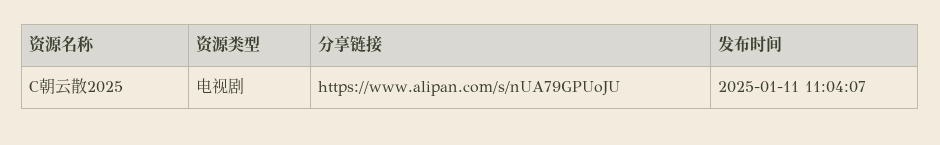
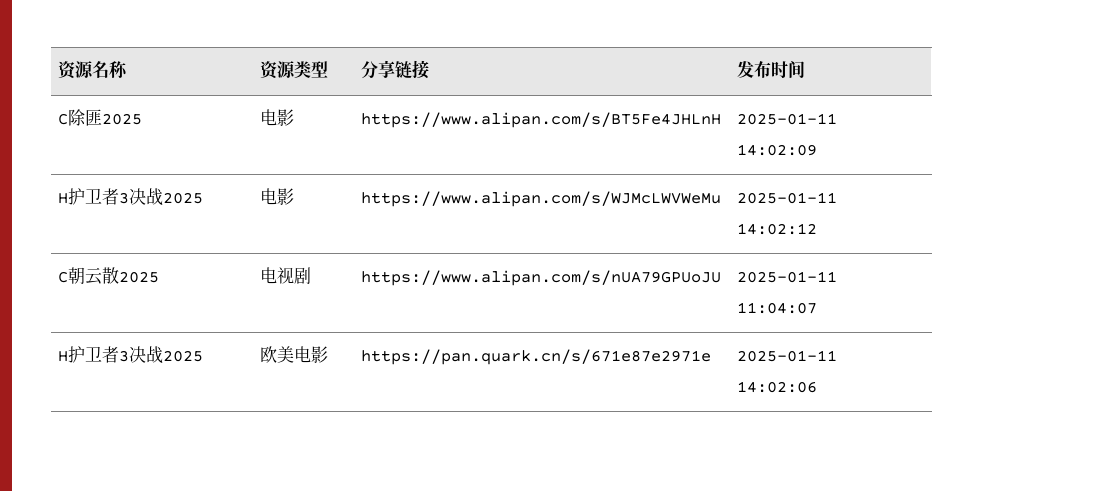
(783, 43) none -> [58,109,143,126] [260,109,295,126] [361,112,722,128] [737,113,838,125] [737,144,818,156] [58,188,204,206] [260,188,295,205] [361,191,722,207] [737,192,838,204] [737,223,818,235] // C除匪2025 | 电影 | https://www.alipan.com/s/BT5Fe4JHLnH | 2025-01-11 14:02:09 // H护卫者3决战2025 | 电影 | https://www.alipan.com/s/WJMcLWVWeMu | 2025-01-11 14:02:12
(867, 87) none -> [58,346,204,364] [260,346,329,363] [361,349,712,365] [737,350,838,362] [737,381,818,393] // H护卫者3决战2025 | 欧美电影 | https://pan.quark.cn/s/671e87e2971e | 2025-01-11 14:02:06

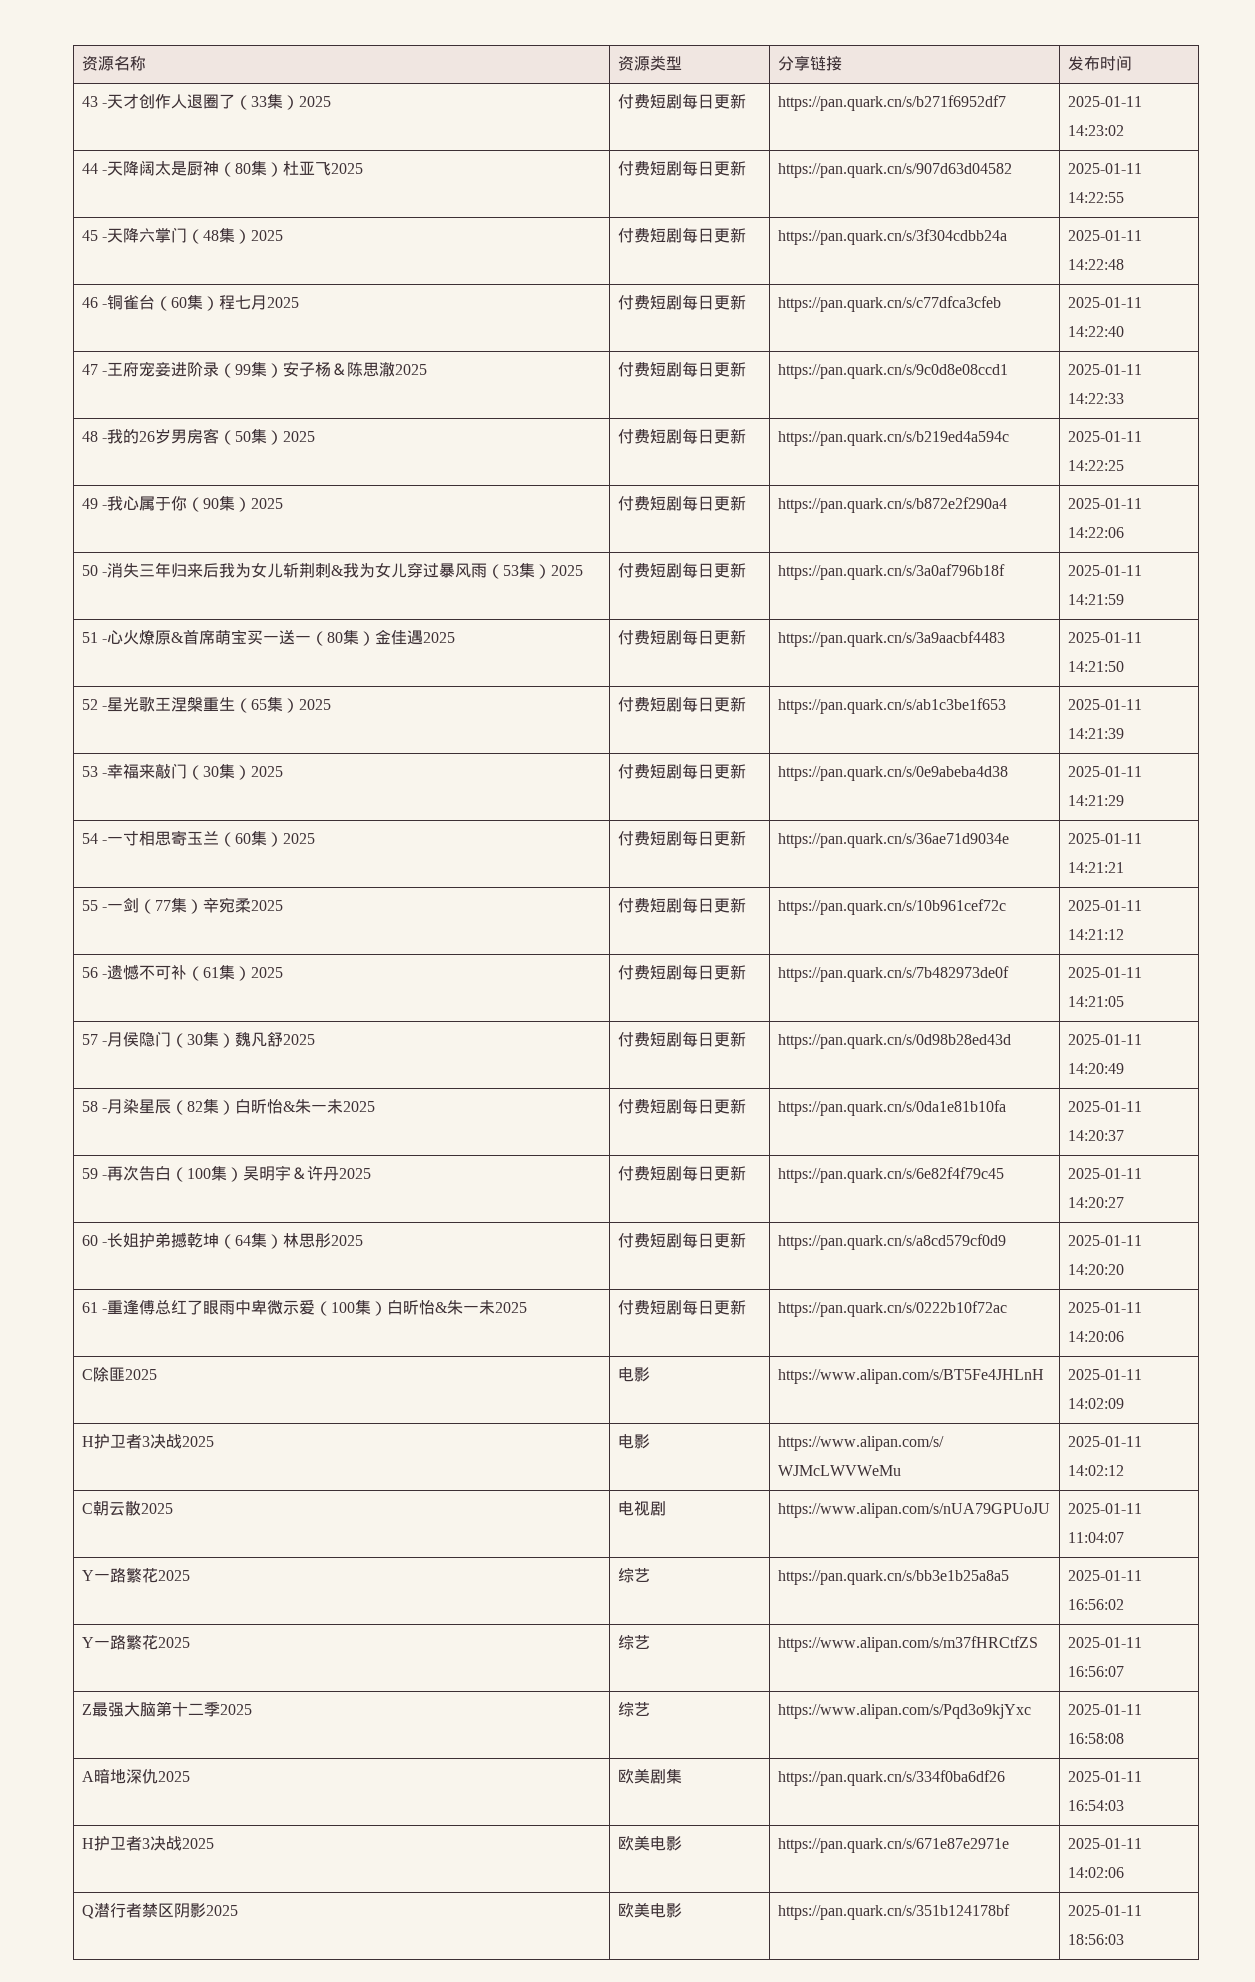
(806, 69) none -> [81,94,332,110] [617,93,746,109] [777,95,1006,111] [1067,96,1142,107] [1067,125,1124,136] [81,160,364,177] [617,160,746,176] [777,163,1012,178] [1067,163,1142,174] [1067,192,1124,203] [81,227,284,244] [617,227,746,243] [777,229,1007,245] [1067,230,1142,241] [1067,259,1124,270] [81,295,300,311] [617,294,746,310] [777,296,1001,312] [1067,297,1142,308] [1067,326,1124,337] [81,361,428,378] [617,361,746,377] [777,364,1008,379] [1067,364,1142,375] [1067,393,1124,404] [81,428,316,445] [617,428,746,444] [777,431,1009,446] [1067,431,1142,442] [1067,460,1124,471] [81,496,284,512] [617,495,746,511] [777,497,1007,513] [1067,498,1142,509] [1067,527,1124,538] [81,562,584,579] [617,562,746,578] [777,564,1005,580] [1067,565,1142,576] [1067,594,1124,605] [81,629,456,646] [617,629,746,645] [777,631,1005,647] [1067,632,1142,643] [1067,661,1124,672] [81,696,332,713] [617,696,746,712] [777,698,1006,714] [1067,699,1142,710] [1067,728,1124,739] [81,763,284,780] [617,763,746,779] [777,766,1008,781] [1067,766,1142,777] [1067,795,1124,806] [81,830,316,847] [617,830,746,846] [777,833,1009,848] [1067,833,1142,844] [1067,862,1124,873] [81,897,284,914] [617,897,746,913] [777,899,1006,915] [1067,900,1142,911] [1067,929,1124,940] [81,964,284,981] [617,964,746,980] [777,966,1009,982] [1067,967,1142,978] [1067,996,1124,1007] [81,1031,316,1048] [617,1031,746,1047] [777,1034,1011,1049] [1067,1034,1142,1045] [1067,1063,1124,1074] [81,1099,376,1115] [617,1098,746,1114] [777,1100,1006,1116] [1067,1101,1142,1112] [1067,1130,1124,1141] [81,1165,372,1182] [617,1165,746,1181] [777,1167,1004,1183] [1067,1168,1142,1179] [1067,1197,1124,1208] [81,1232,364,1249] [617,1232,746,1248] [777,1234,1006,1250] [1067,1235,1142,1246] [1067,1264,1124,1275] [81,1299,528,1316] [617,1299,746,1315] [777,1301,1007,1317] [1067,1302,1142,1313] [1067,1331,1124,1342] // 43 -天才创作人退圈了（33集）2025 | 付费短剧每日更新 | https://pan.quark.cn/s/b271f6952df7 | 2025-01-11 14:23:02 // 44 -天降阔太是厨神（80集）杜亚飞2025 | 付费短剧每日更新 | https://pan.quark.cn/s/907d63d04582 | 2025-01-11 14:22:55 // 45 -天降六掌门（48集）2025 | 付费短剧每日更新 | https://pan.quark.cn/s/3f304cdbb24a | 2025-01-11 14:22:48 // 46 -铜雀台（60集）程七月2025 | 付费短剧每日更新 | https://pan.quark.cn/s/c77dfca3cfeb | 2025-01-11 14:22:40 // 47 -王府宠妾进阶录（99集）安子杨＆陈思澈2025 | 付费短剧每日更新 | https://pan.quark.cn/s/9c0d8e08ccd1 | 2025-01-11 14:22:33 // 48 -我的26岁男房客（50集）2025 | 付费短剧每日更新 | https://pan.quark.cn/s/b219ed4a594c | 2025-01-11 14:22:25 // 49 -我心属于你（90集）2025 | 付费短剧每日更新 | https://pan.quark.cn/s/b872e2f290a4 | 2025-01-11 14:22:06 // 50 -消失三年归来后我为女儿斩荆刺&我为女儿穿过暴风雨（53集）2025 | 付费短剧每日更新 | https://pan.quark.cn/s/3a0af796b18f | 2025-01-11 14:21:59 // 51 -心火燎原&首席萌宝买一送一（80集）金佳遇2025 | 付费短剧每日更新 | https://pan.quark.cn/s/3a9aacbf4483 | 2025-01-11 14:21:50 // 52 -星光歌王涅槃重生（65集）2025 | 付费短剧每日更新 | https://pan.quark.cn/s/ab1c3be1f653 | 2025-01-11 14:21:39 // 53 -幸福来敲门（30集）2025 | 付费短剧每日更新 | https://pan.quark.cn/s/0e9abeba4d38 | 2025-01-11 14:21:29 // 54 -一寸相思寄玉兰（60集）2025 | 付费短剧每日更新 | https://pan.quark.cn/s/36ae71d9034e | 2025-01-11 14:21:21 // 55 -一剑（77集）辛宛柔2025 | 付费短剧每日更新 | https://pan.quark.cn/s/10b961cef72c | 2025-01-11 14:21:12 // 56 -遗憾不可补（61集）2025 | 付费短剧每日更新 | https://pan.quark.cn/s/7b482973de0f | 2025-01-11 14:21:05 // 57 -月侯隐门（30集）魏凡舒2025 | 付费短剧每日更新 | https://pan.quark.cn/s/0d98b28ed43d | 2025-01-11 14:20:49 // 58 -月染星辰（82集）白昕怡&朱一未2025 | 付费短剧每日更新 | https://pan.quark.cn/s/0da1e81b10fa | 2025-01-11 14:20:37 // 59 -再次告白（100集）吴明宇＆许丹2025 | 付费短剧每日更新 | https://pan.quark.cn/s/6e82f4f79c45 | 2025-01-11 14:20:27 // 60 -长姐护弟撼乾坤（64集）林思彤2025 | 付费短剧每日更新 | https://pan.quark.cn/s/a8cd579cf0d9 | 2025-01-11 14:20:20 // 61 -重逢傅总红了眼雨中卑微示爱（100集）白昕怡&朱一未2025 | 付费短剧每日更新 | https://pan.quark.cn/s/0222b10f72ac | 2025-01-11 14:20:06
(818, 308) none -> [81,1568,190,1583] [617,1567,650,1583] [777,1570,1009,1585] [1067,1570,1142,1581] [1067,1599,1124,1610] [81,1635,190,1650] [617,1634,650,1650] [777,1636,1038,1652] [1067,1637,1142,1648] [1067,1666,1124,1677] [81,1701,252,1717] [617,1701,650,1717] [777,1704,1031,1719] [1067,1704,1142,1715] [1067,1733,1124,1744] [81,1768,190,1784] [617,1769,682,1784] [777,1770,1005,1786] [1067,1771,1142,1782] [1067,1800,1124,1811] // Y一路繁花2025 | 综艺 | https://pan.quark.cn/s/bb3e1b25a8a5 | 2025-01-11 16:56:02 // Y一路繁花2025 | 综艺 | https://www.alipan.com/s/m37fHRCtfZS | 2025-01-11 16:56:07 // Z最强大脑第十二季2025 | 综艺 | https://www.alipan.com/s/Pqd3o9kjYxc | 2025-01-11 16:58:08 // A暗地深仇2025 | 欧美剧集 | https://pan.quark.cn/s/334f0ba6df26 | 2025-01-11 16:54:03
(818, 387) none -> [81,1903,238,1919] [617,1903,682,1918] [777,1904,1010,1920] [1067,1905,1142,1916] [1067,1934,1124,1945] // Q潜行者禁区阴影2025 | 欧美电影 | https://pan.quark.cn/s/351b124178bf | 2025-01-11 18:56:03

